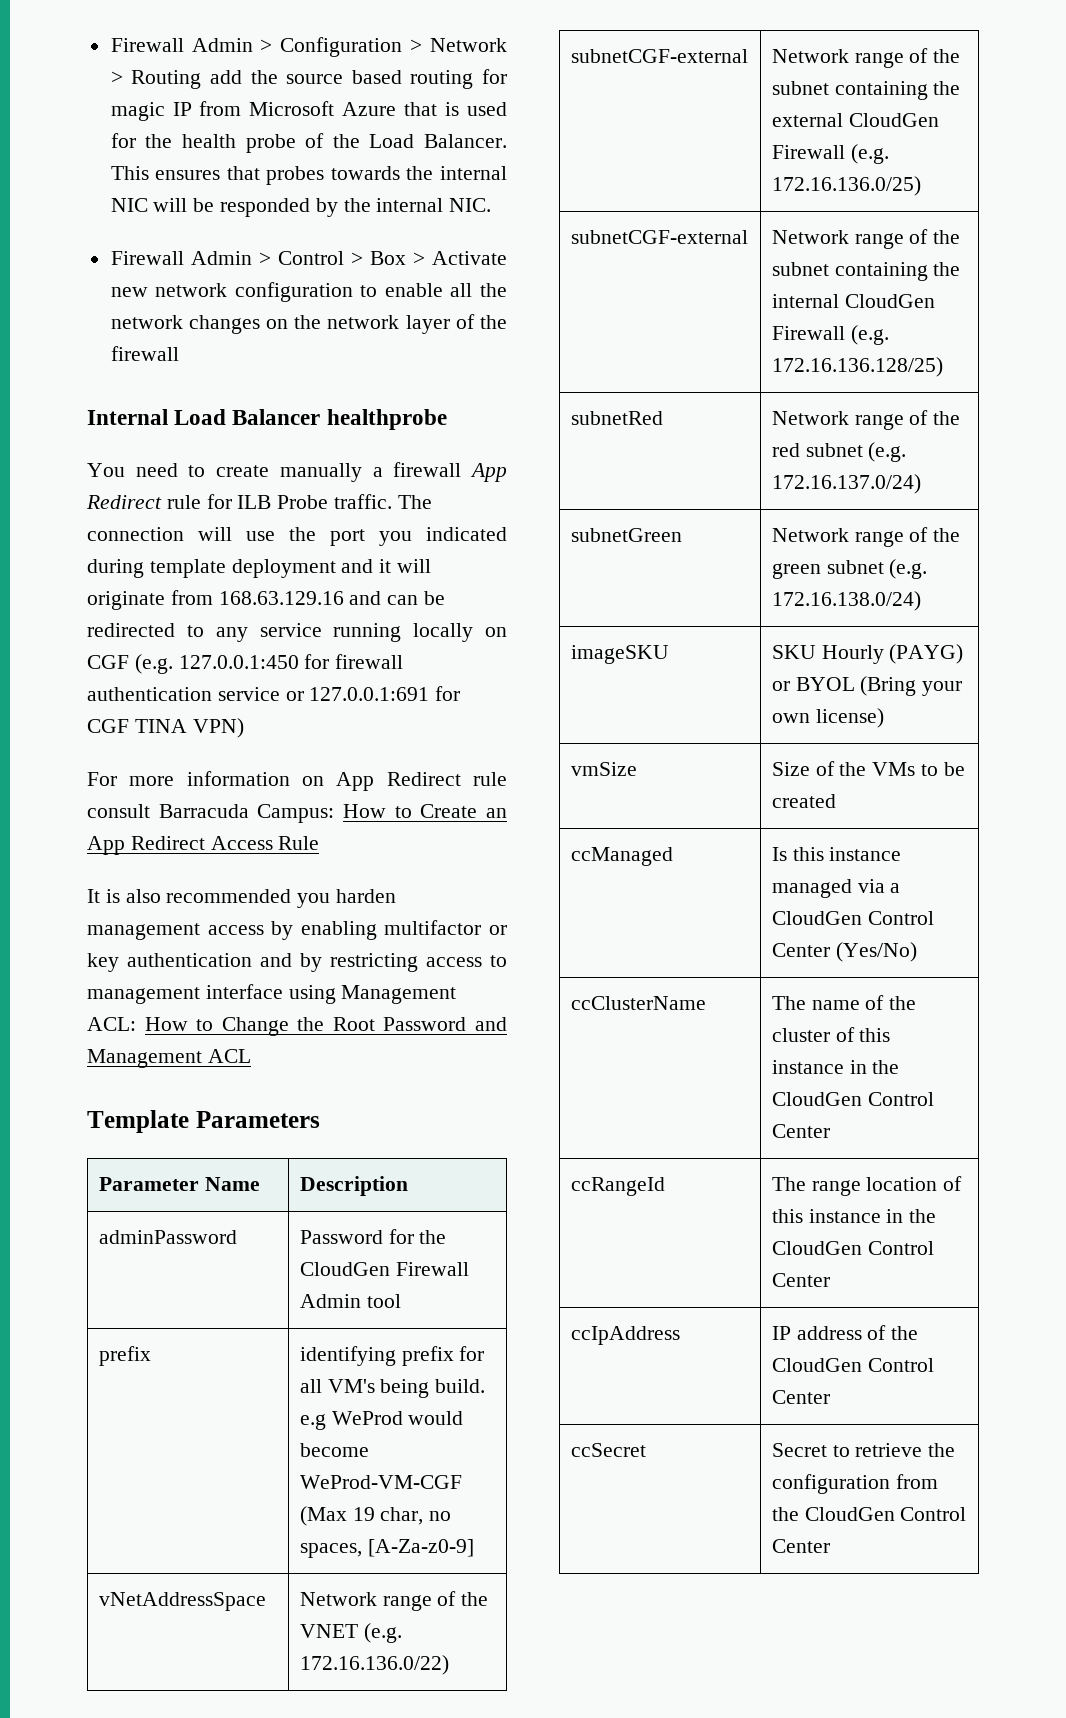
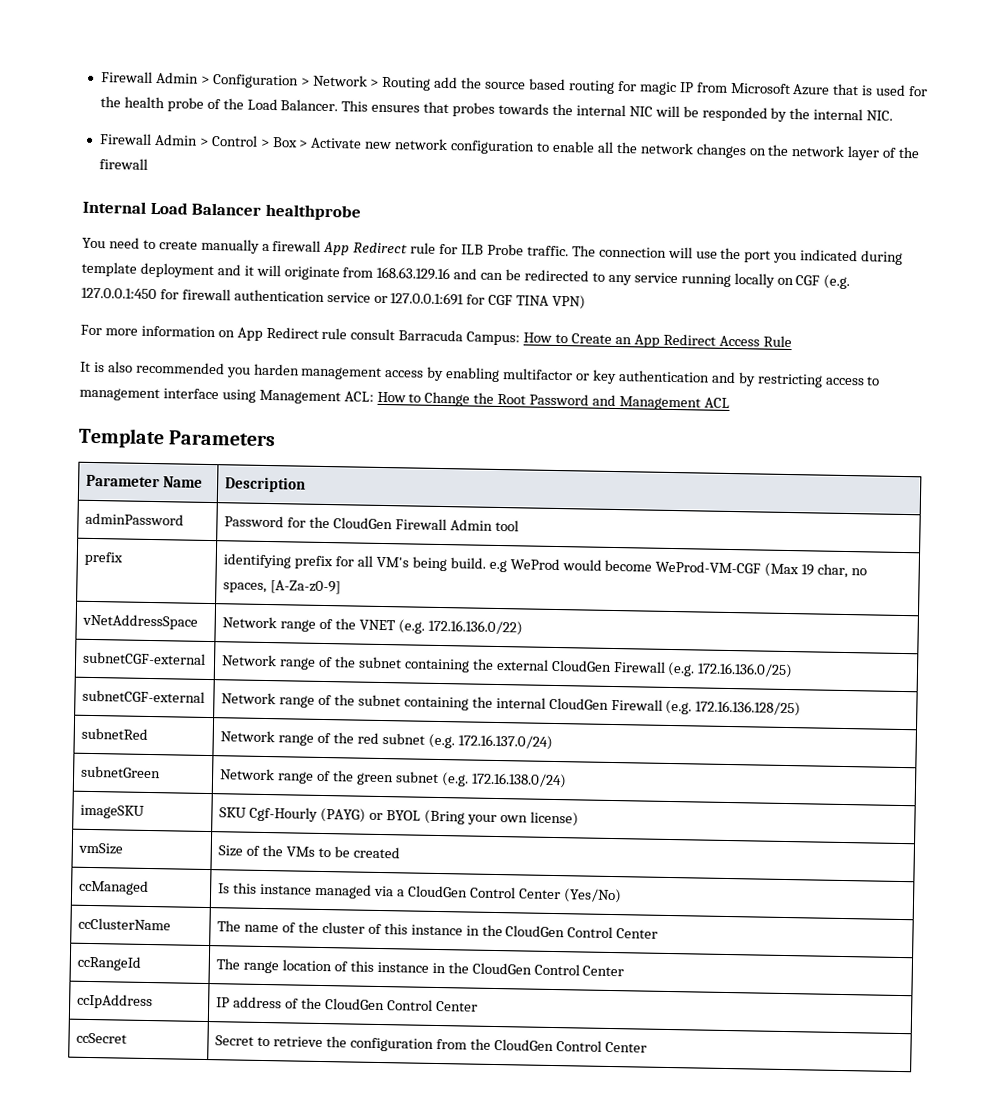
[821,645,884,664] Hourly -> [249,806,319,822] Cgf-Hourly

